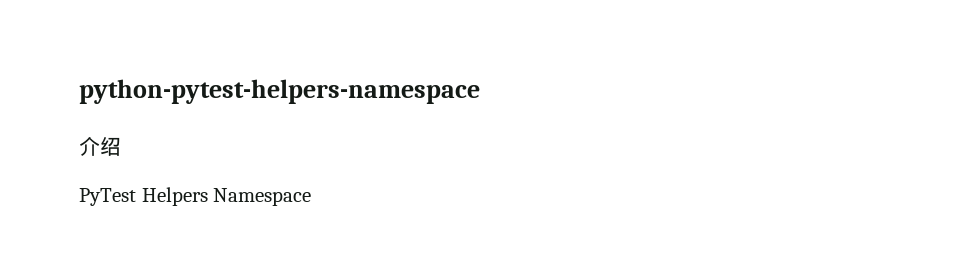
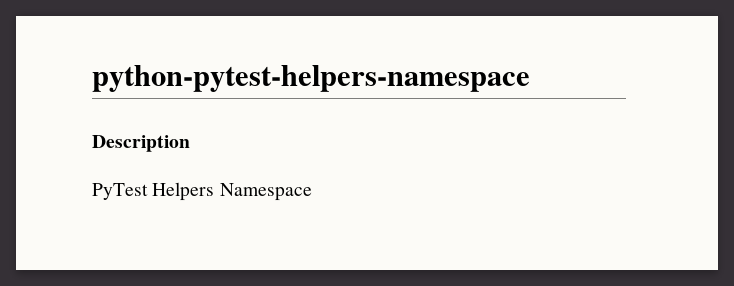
[79,137,121,156] 介绍 -> [92,135,190,152] Description

